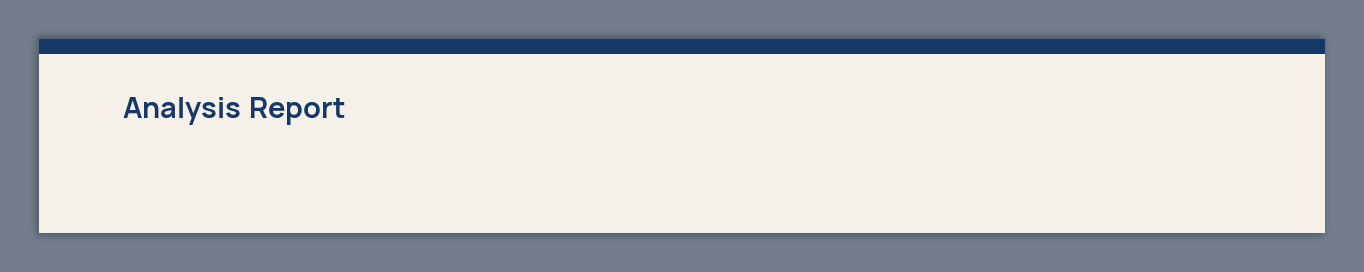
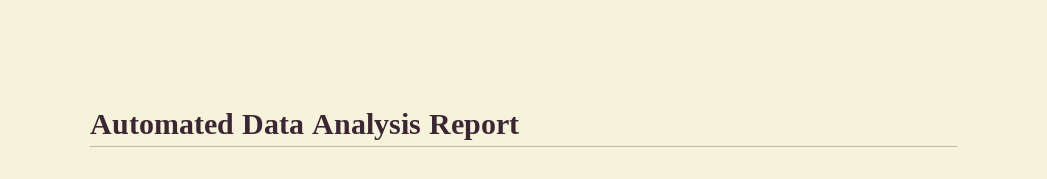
(123, 111) none -> [90,113,305,134] Automated Data

